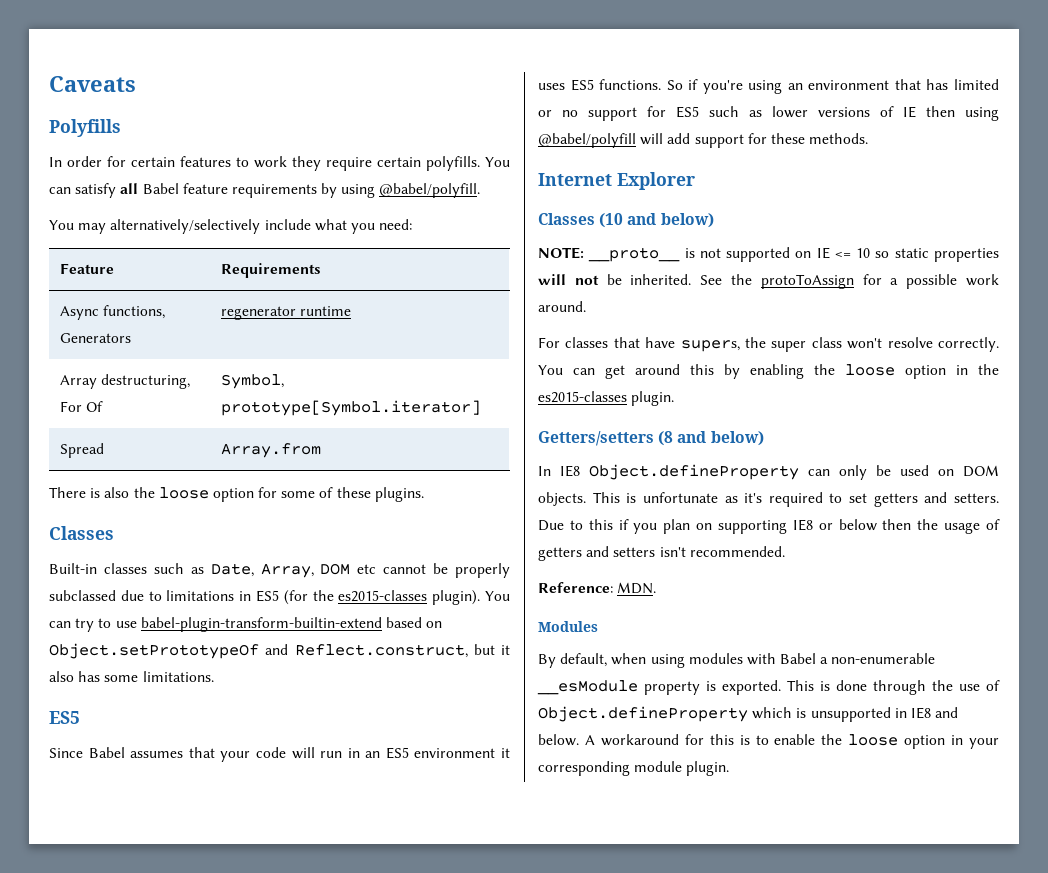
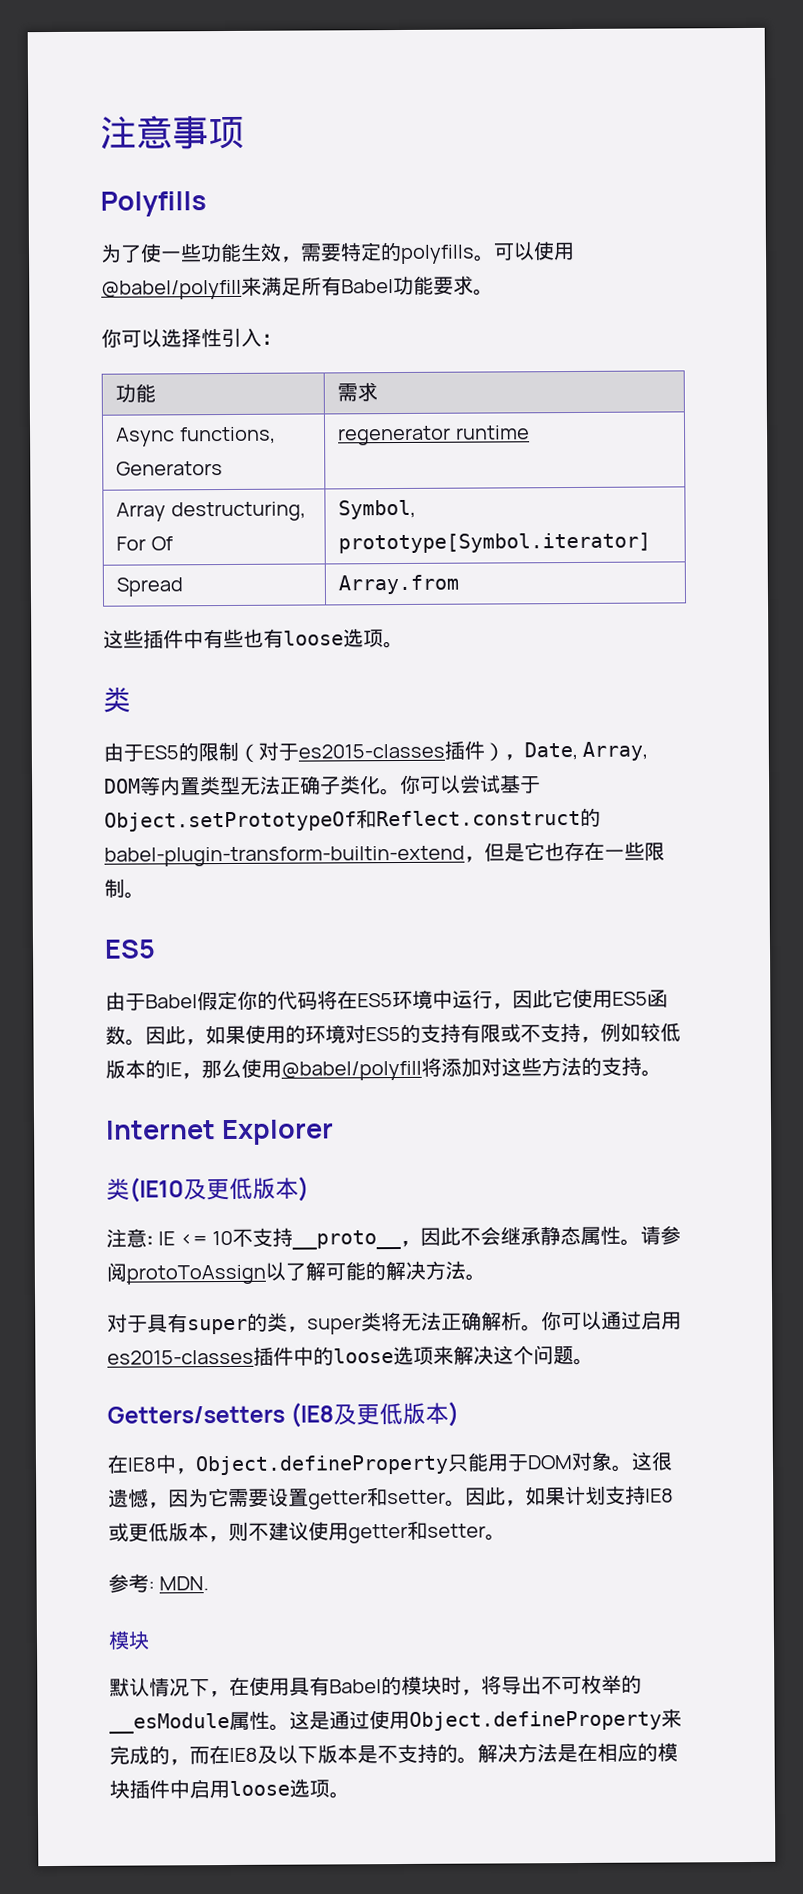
[49,76,136,92] Caveats -> [100,115,245,150] 注意事项
[49,156,510,171] [49,183,481,198] [49,219,413,234] [59,263,114,274] [220,263,321,278] In order for certain features to work they require certain polyfills. You can satisfy all Babel feature requirements by using @babel/polyfill. // You may alternatively/selectively include what you need: // Feature | Requirements -> [100,241,575,264] [101,275,494,300] [101,327,282,348] [115,383,157,403] [337,382,379,402] 为了使一些功能生效，需要特定的polyfills。可以使用@babel/polyfill来满足所有Babel功能要求。 // 你可以选择性引入： // 功能 | 需求
[49,487,424,502] [49,526,114,540] [49,563,510,578] [49,590,511,605] [49,617,443,632] [49,643,510,659] [49,671,214,682] [49,711,80,724] [49,747,510,762] [538,79,999,94] [538,106,999,121] [538,133,869,148] [538,172,695,190] [538,213,714,228] [538,247,999,262] [538,274,999,289] [538,301,586,312] [538,337,999,352] [538,364,999,379] [538,391,675,406] [538,431,764,446] [538,464,999,480] [538,492,999,507] [538,519,1000,534] [538,546,785,561] [538,582,657,594] [538,621,598,632] [538,653,936,668] [537,680,1000,695] [538,706,959,722] [538,734,999,749] [538,761,730,776] There is also the loose option for some of these plugins. // Classes // Built-in classes such as Date, Array, DOM etc cannot be properly subclassed due to limitations in ES5 (for the es2015-classes plugin). You can try to use babel-plugin-transform-builtin-extend based on Object.setPrototypeOf and Reflect.construct, but it also has some limitations. // ES5 // Since Babel assumes that your code will run in an ES5 environment it uses ES5 functions. So if you're using an environment that has limited or no support for ES5 such as lower versions of IE then using @babel/polyfill will add support for these methods. // Internet Explorer // Classes (10 and below) // NOTE: __proto__ is not supported on IE <= 10 so static properties will not be inherited. See the protoToAssign for a possible work around. // For classes that have supers, the super class won't resolve correctly. You can get around this by enabling the loose option in the es2015-classes plugin. // Getters/setters (8 and below) // In IE8 Object.defineProperty can only be used on DOM objects. This is unfortunate as it's required to set getters and setters. Due to this if you plan on supporting IE8 or below then the usage of getters and setters isn't recommended. // Reference: MDN. // Modules // By default, when using modules with Babel a non-enumerable __esModule property is exported. This is done through the use of Object.defineProperty which is unsupported in IE8 and below. A workaround for this is to enable the loose option in your corresponding module plugin. -> [103,628,404,649] [103,686,131,713] [103,740,649,763] [104,774,541,796] [104,807,601,832] [104,841,665,867] [104,878,145,899] [104,939,156,959] [105,988,668,1011] [105,1022,681,1046] [105,1056,662,1081] [105,1119,335,1146] [106,1176,309,1203] [106,1225,682,1250] [106,1260,486,1285] [107,1310,682,1335] [107,1345,594,1366] [107,1401,460,1428] [107,1451,673,1476] [108,1485,674,1510] [108,1520,506,1544] [108,1573,210,1593] [108,1630,150,1650] [109,1674,642,1698] [109,1708,682,1734] [109,1742,678,1766] [109,1778,350,1799] 这些插件中有些也有loose选项。 // 类 // 由于ES5的限制（对于es2015-classes插件），Date, Array, DOM等内置类型无法正确子类化。你可以尝试基于Object.setPrototypeOf和Reflect.construct的babel-plugin-transform-builtin-extend，但是它也存在一些限制。 // ES5 // 由于Babel假定你的代码将在ES5环境中运行，因此它使用ES5函数。因此，如果使用的环境对ES5的支持有限或不支持，例如较低版本的IE，那么使用@babel/polyfill将添加对这些方法的支持。 // Internet Explorer // 类(IE10及更低版本) // 注意: IE <= 10不支持__proto__，因此不会继承静态属性。请参阅protoToAssign以了解可能的解决方法。 // 对于具有super的类，super类将无法正确解析。你可以通过启用es2015-classes插件中的loose选项来解决这个问题。 // Getters/setters (IE8及更低版本) // 在IE8中，Object.defineProperty只能用于DOM对象。这很遗憾，因为它需要设置getter和setter。因此，如果计划支持IE8或更低版本，则不建议使用getter和setter。 // 参考: MDN. // 模块 // 默认情况下，在使用具有Babel的模块时，将导出不可枚举的__esModule属性。这是通过使用Object.defineProperty来完成的，而在IE8及以下版本是不支持的。解决方法是在相应的模块插件中启用loose选项。

